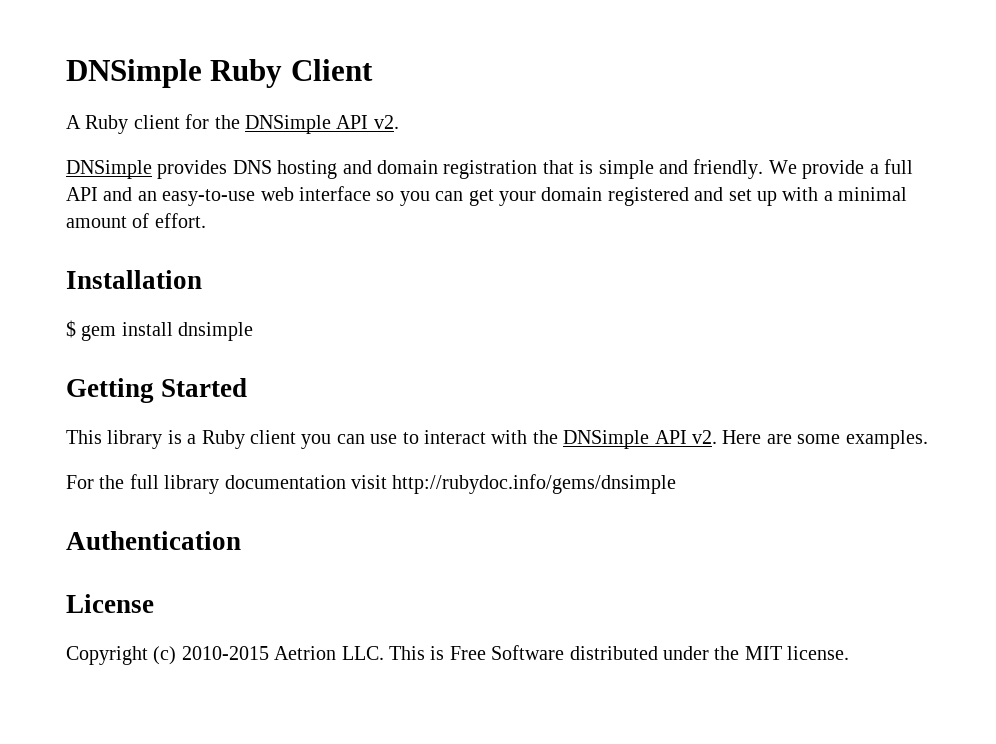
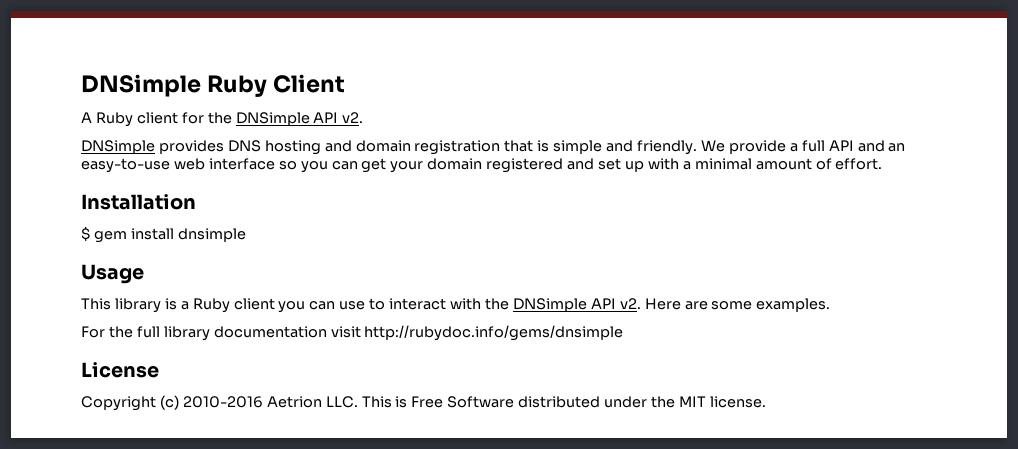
[66,378,248,403] Getting Started -> [81,264,144,284] Usage
[66,531,241,550] // Authentication -> (624, 333) none
[181,646,269,660] 2010-2015 -> [182,396,263,408] 2010-2016

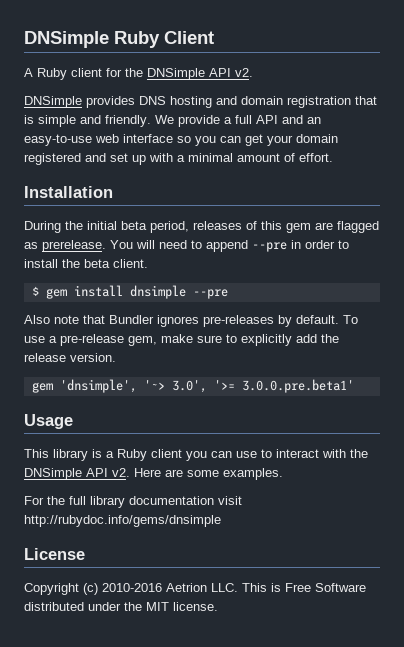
[81,227,246,243] $ gem install dnsimple -> [24,221,379,233] [24,240,349,252] [24,259,148,268] [31,285,228,299] [24,315,358,327] [24,334,339,346] [24,353,116,362] [31,379,354,393] During the initial beta period, releases of this gem are flagged as prerelease. You will need to append --pre in order to install the beta client. // $ gem install dnsimple --pre // Also note that Bundler ignores pre-releases by default. To use a pre-release gem, make sure to explicitly add the release version. // gem 'dnsimple', '~> 3.0', '>= 3.0.0.pre.beta1'

